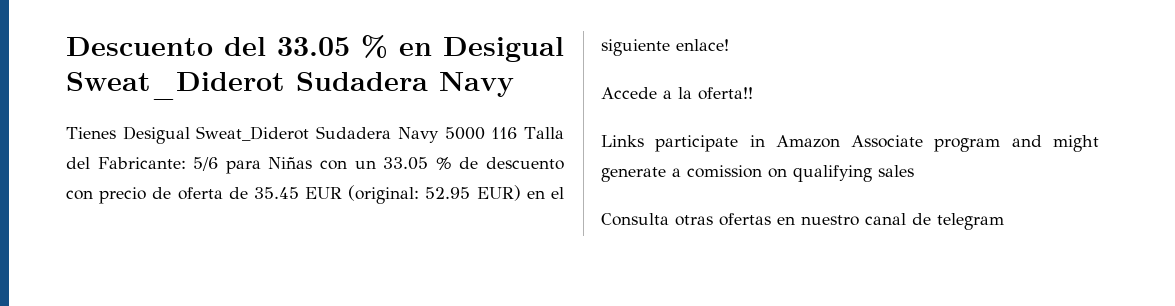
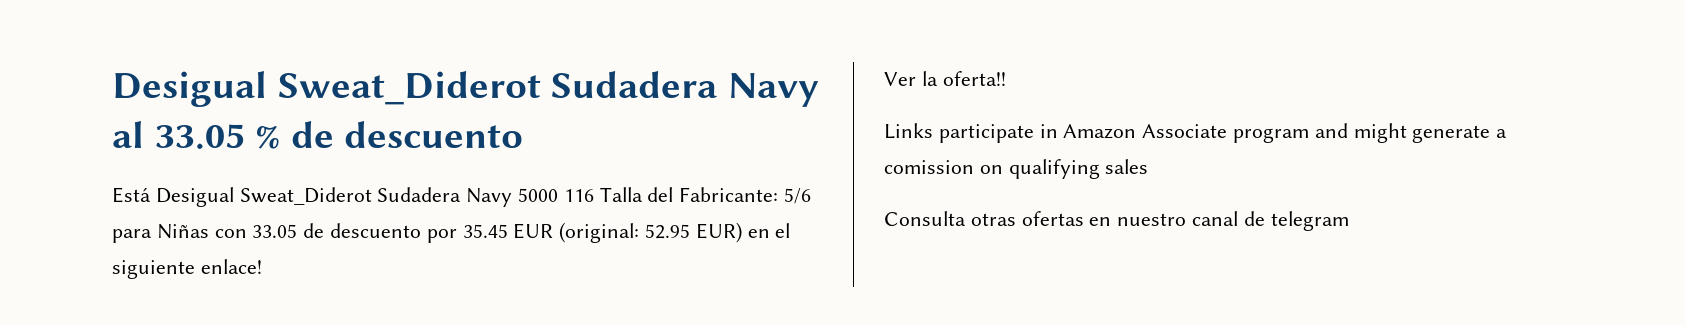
[66,35,564,62] [66,72,514,100] [66,127,116,139] Descuento del 33.05 % en Desigual Sweat_Diderot Sudadera Navy // Tienes -> [112,71,819,107] [112,121,524,149] [112,187,151,203] Desigual Sweat_Diderot Sudadera Navy al 33.05 % de descuento // Está
[354,157,565,170] [66,187,248,204] un 33.05 % de descuento con precio de oferta de -> [252,223,457,243] 33.05 de descuento por
[601,87,672,99] Accede a -> [884,72,916,86] Ver

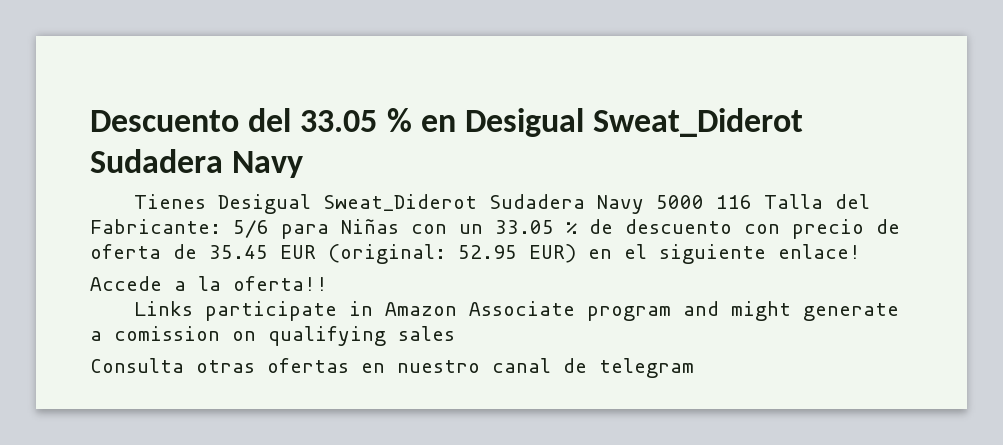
[112,71,819,107] [112,121,524,149] [112,187,151,203] Desigual Sweat_Diderot Sudadera Navy al 33.05 % de descuento // Está -> [90,108,804,137] [90,149,304,178] [134,194,207,209] Descuento del 33.05 % en Desigual Sweat_Diderot Sudadera Navy // Tienes
[252,223,457,243] 33.05 de descuento por -> [459,219,900,239] [90,244,197,259] un 33.05 % de descuento con precio de oferta de
[884,72,916,86] Ver -> [90,276,186,291] Accede a

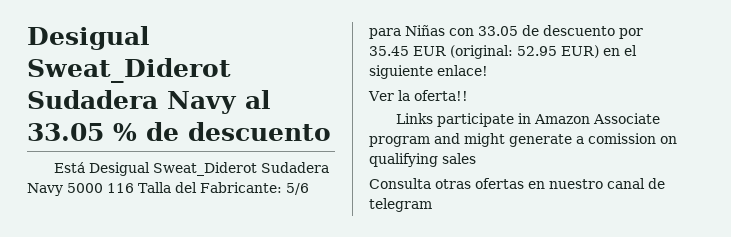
[90,108,804,137] [90,149,304,178] [134,194,207,209] Descuento del 33.05 % en Desigual Sweat_Diderot Sudadera Navy // Tienes -> [27,26,150,50] [27,58,231,83] [27,90,271,114] [27,122,331,141] [54,162,86,173] Desigual Sweat_Diderot Sudadera Navy al 33.05 % de descuento // Está
[459,219,900,239] [90,244,197,259] un 33.05 % de descuento con precio de oferta de -> [478,25,643,39] 33.05 de descuento por
[90,276,186,291] Accede a -> [368,91,394,101] Ver

